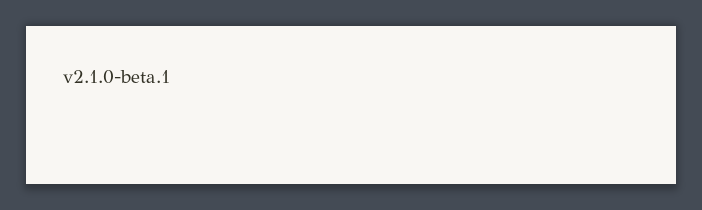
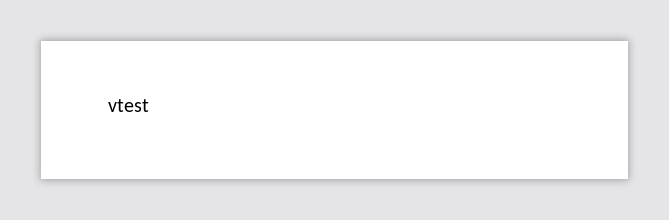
[63,70,170,84] v2.1.0-beta.1 -> [108,99,149,112] vtest

